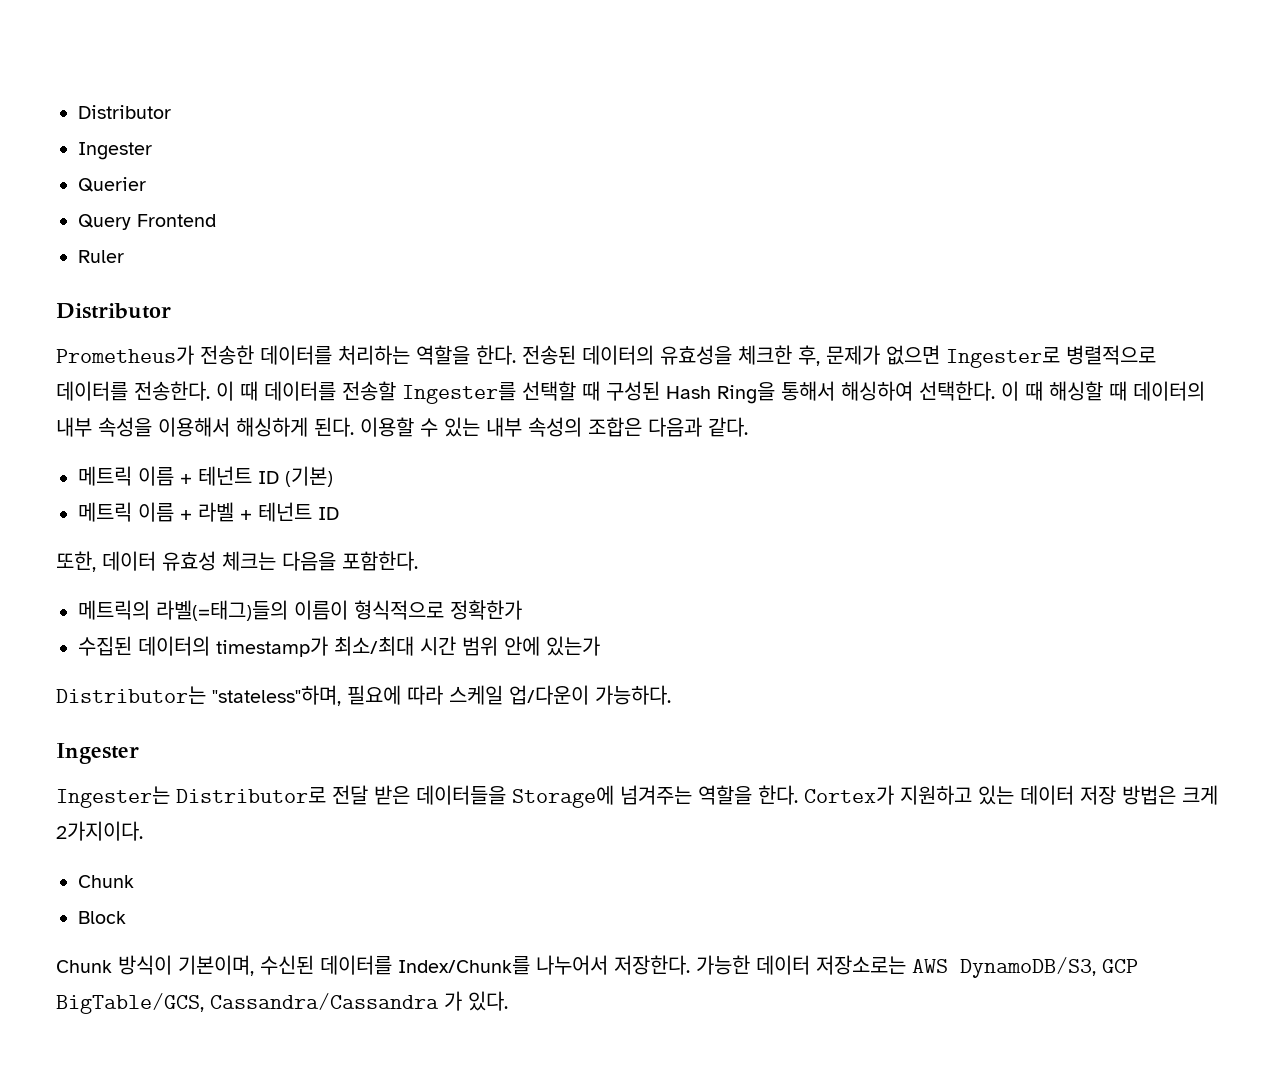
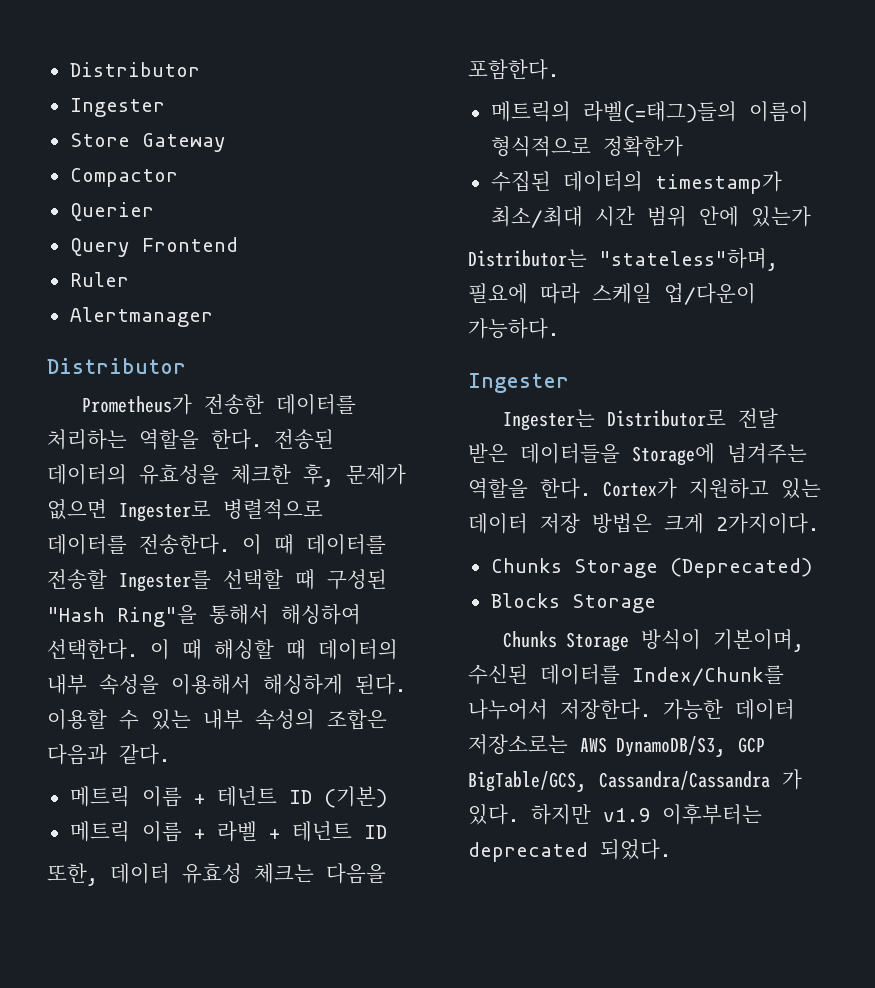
(152, 151) none -> [69,133,226,152] [69,168,178,187] // Store Gateway // Compactor
(124, 256) none -> [69,307,213,327] // Alertmanager
[666,382,775,404] Hash Ring을 -> [47,605,197,627] "Hash Ring"을
[78,875,134,888] [78,911,126,924] [56,960,112,973] Chunk // Block // Chunk -> [490,558,812,578] [490,593,656,613] [502,631,629,652] Chunks Storage (Deprecated) // Blocks Storage // Chunks Storage
(508, 1001) none -> [531,804,762,825] [468,839,671,862] 하지만 v1.9 이후부터는 deprecated 되었다.

